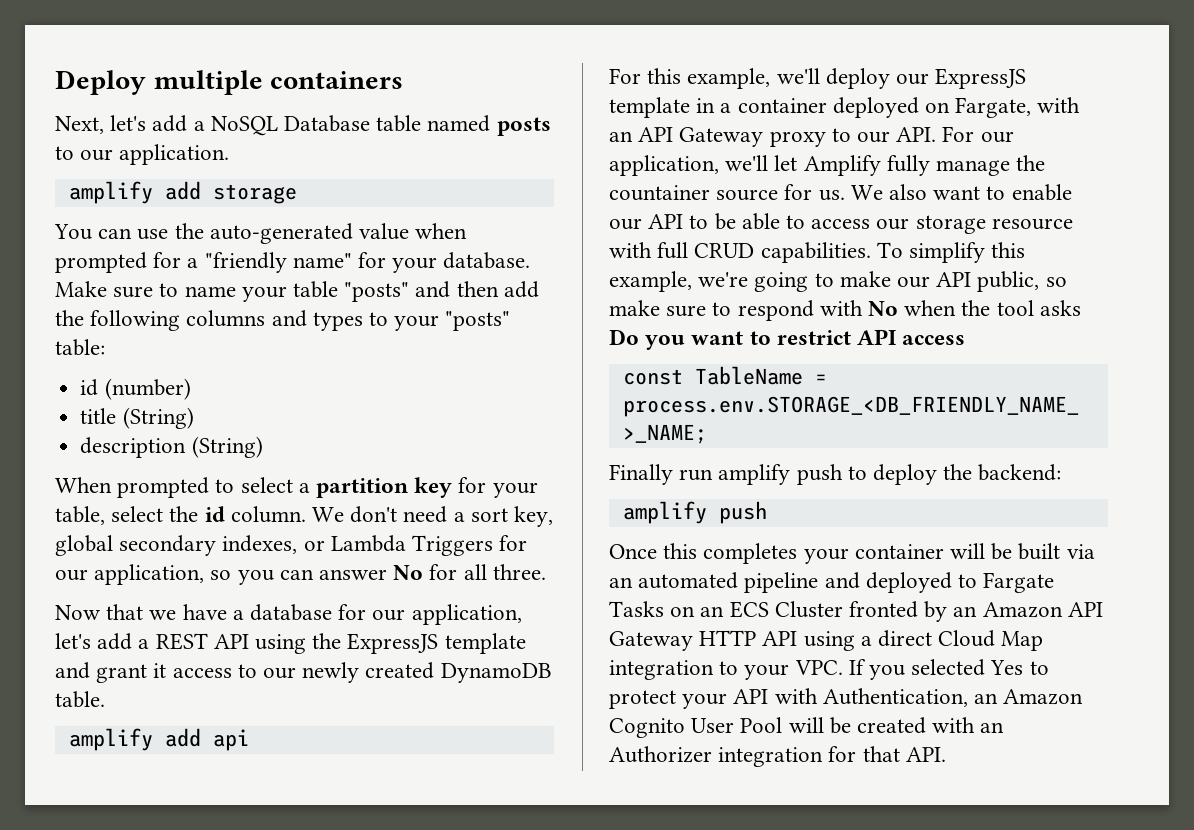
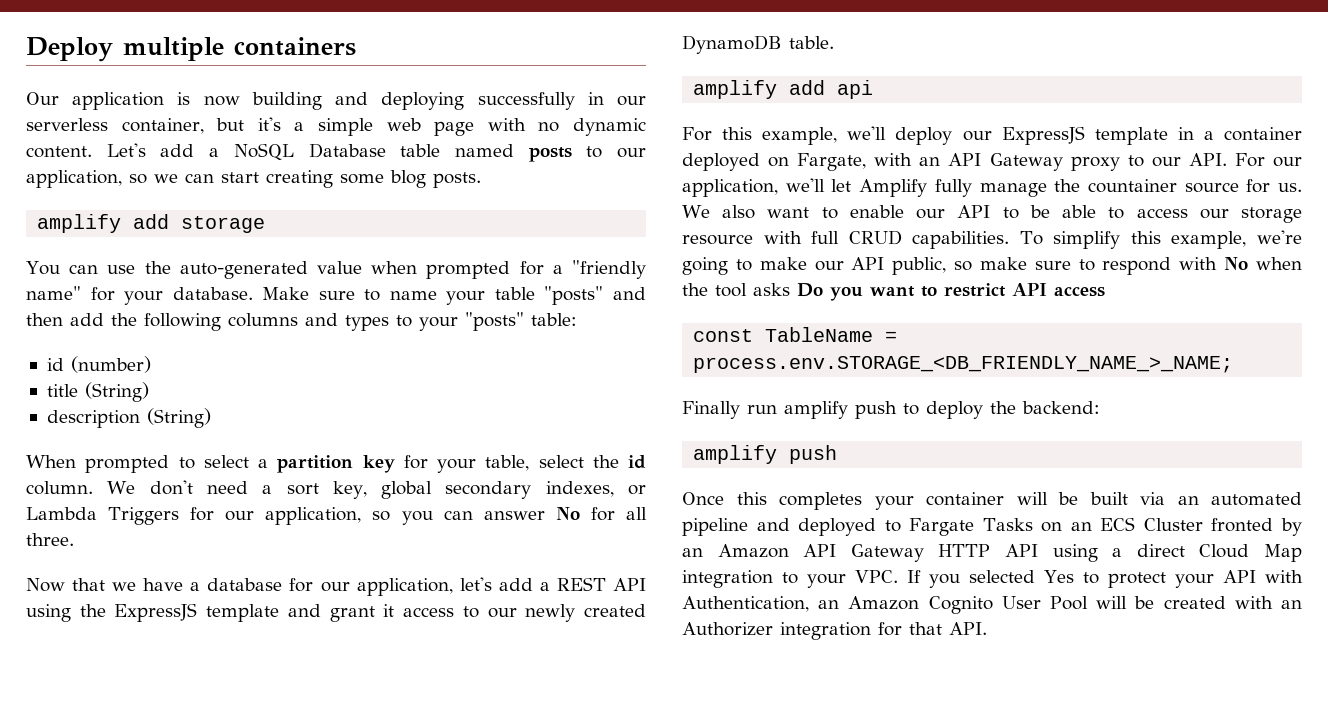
[55,115,147,134] Next, let's -> [26,92,646,110] [26,117,646,136] [26,143,146,158] Our application is now building and deploying successfully in our serverless container, but it's a simple web page with no dynamic content. Let's
[119,144,230,165] application. -> [26,170,481,188] application, so we can start creating some blog posts.

